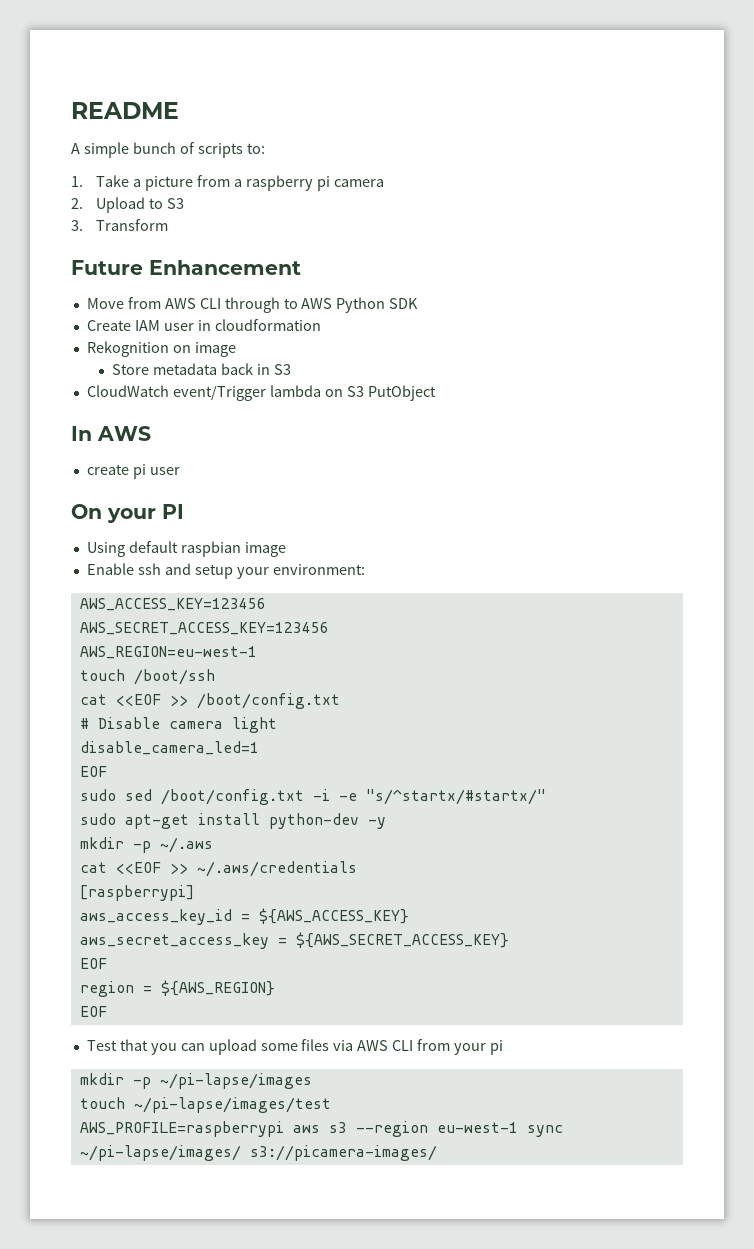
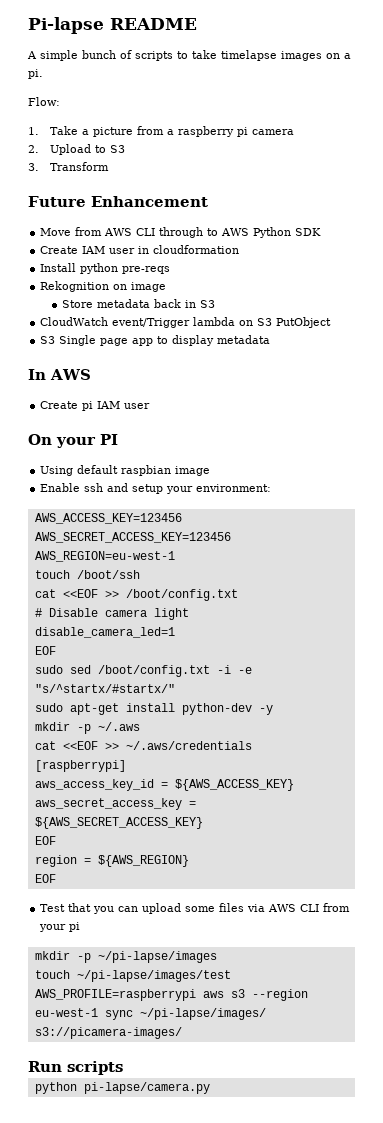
(71, 110) none -> [28,17,104,34] Pi-lapse
[246,143,265,154] to: -> [177,50,351,61] [28,69,43,79] [28,97,60,106] to take timelapse images on a pi. // Flow:
(321, 325) none -> [40,263,171,274] // Install python pre-reqs
(436, 393) none -> [40,335,271,346] // S3 Single page app to display metadata
[86,464,146,479] create pi -> [40,401,121,411] Create pi IAM
(437, 1153) none -> [28,1061,123,1075] [34,1082,210,1094] // Run scripts // python pi-lapse/camera.py

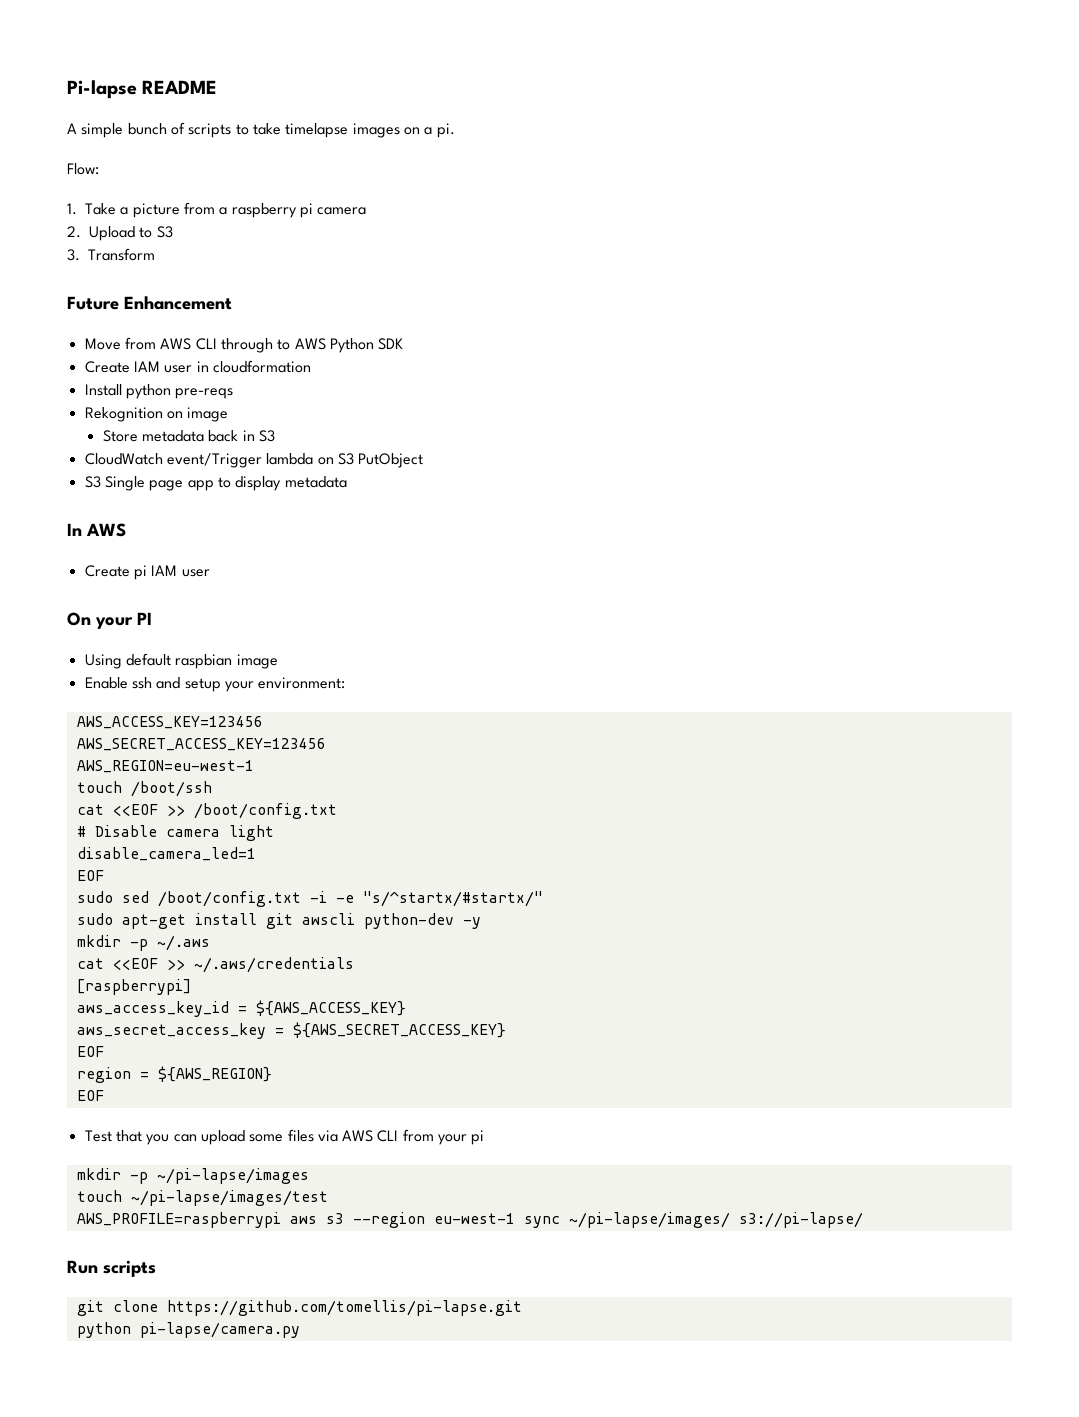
(175, 707) none -> [265,913,355,929] git awscli
[34,1027,182,1039] s3://picamera-images/ -> [738,1212,863,1228] s3://pi-lapse/
(123, 1068) none -> [76,1300,522,1316] // git clone https://github.com/tomellis/pi-lapse.git

